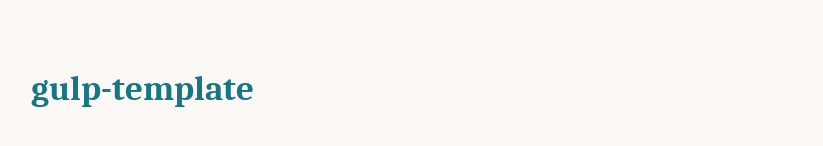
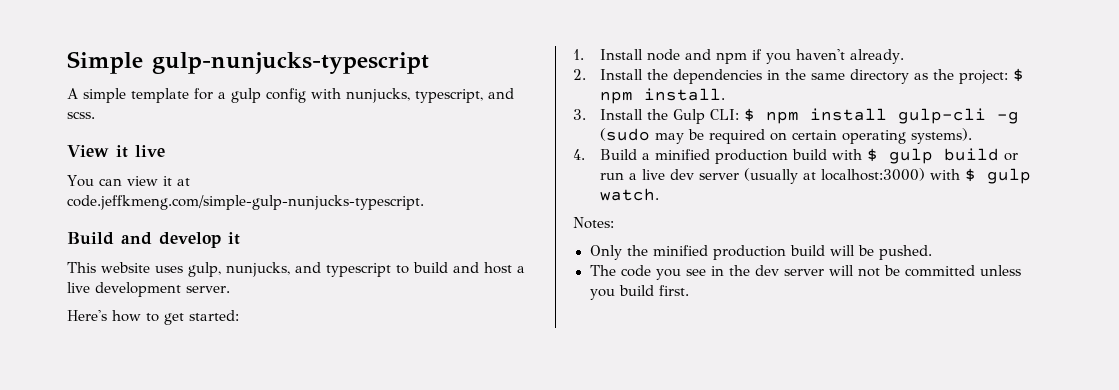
[31,75,254,107] gulp-template -> [67,51,429,74] [67,88,514,103] [67,111,95,119] [67,145,165,158] [67,175,190,187] [67,195,424,210] [67,232,240,248] [67,262,525,277] [67,282,230,297] [67,310,239,325] [573,49,905,64] [573,68,1025,84] [600,88,726,104] [573,108,1020,124] [600,128,973,144] [573,148,1019,164] [600,168,1032,184] [600,188,660,201] [573,217,614,229] [589,245,932,260] [589,265,1021,280] [589,285,689,300] Simple gulp-nunjucks-typescript // A simple template for a gulp config with nunjucks, typescript, and scss. // View it live // You can view it at code.jeffkmeng.com/simple-gulp-nunjucks-typescript. // Build and develop it // This website uses gulp, nunjucks, and typescript to build and host a live development server. // Here's how to get started: // 1. Install node and npm if you haven't already. // 2. Install the dependencies in the same directory as the project: $ npm install. // 3. Install the Gulp CLI: $ npm install gulp-cli -g (sudo may be required on certain operating systems). // 4. Build a minified production build with $ gulp build or run a live dev server (usually at localhost:3000) with $ gulp watch. // Notes: // Only the minified production build will be pushed. // The code you see in the dev server will not be committed unless you build first.

